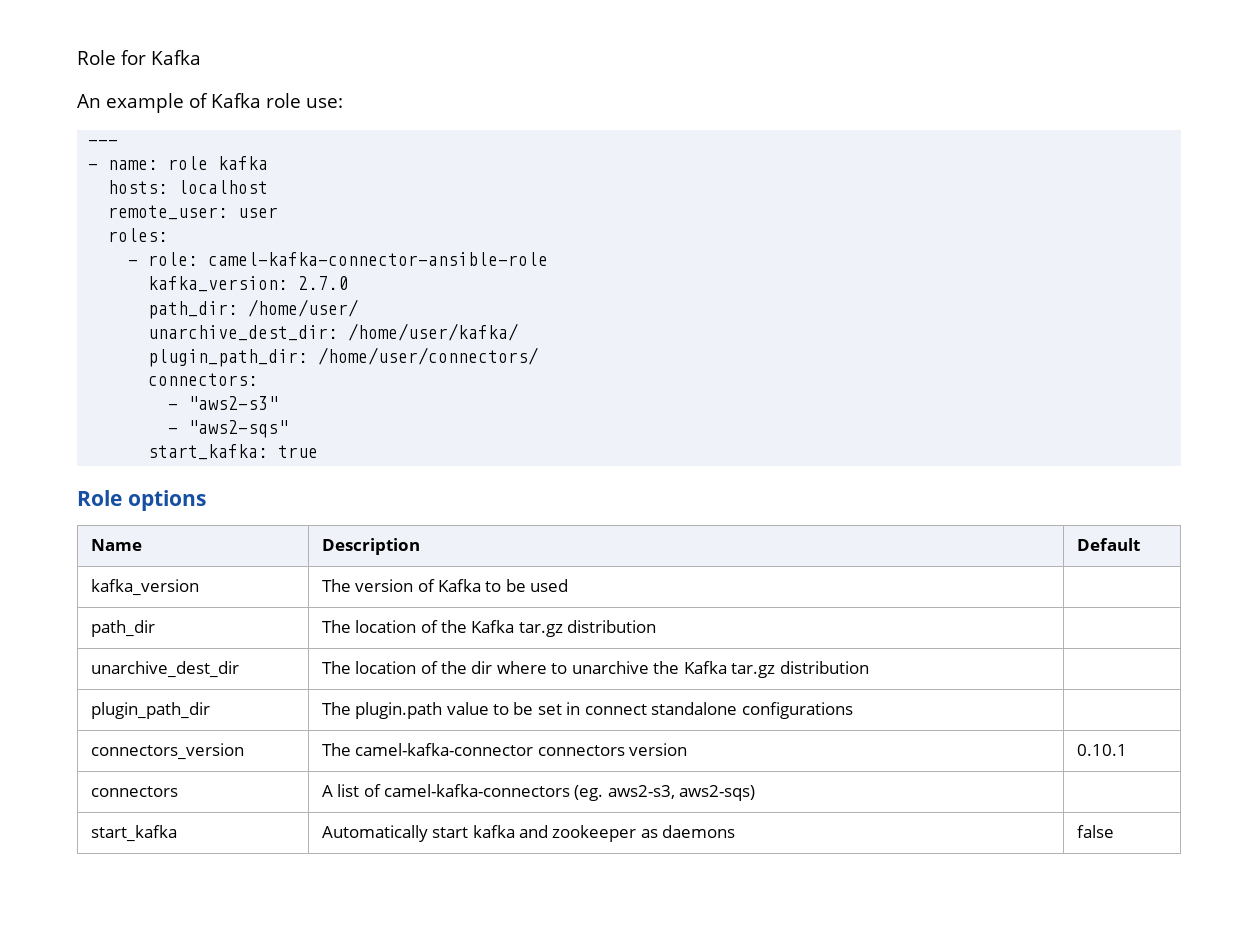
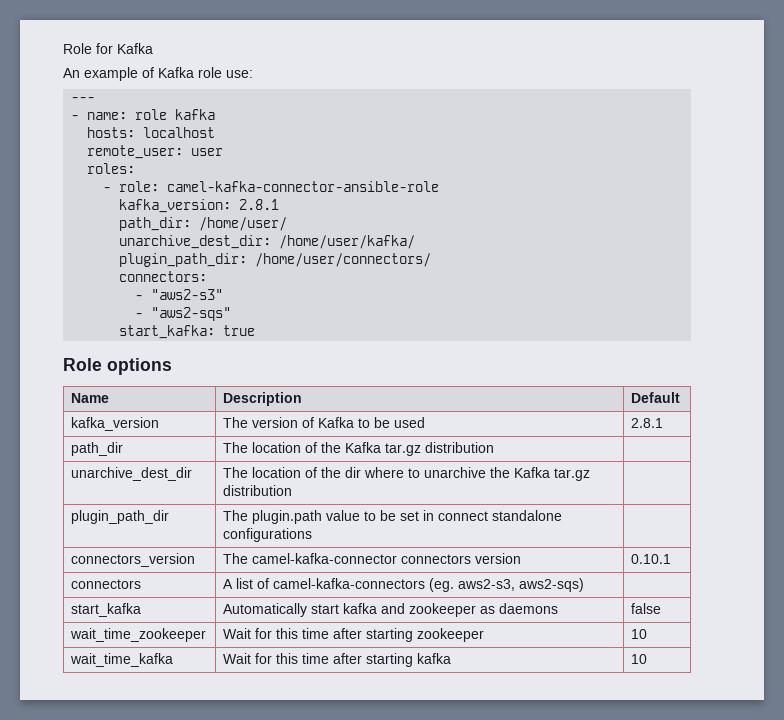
[298,276,349,290] 2.7.0 -> [239,199,280,210] 2.8.1
(569, 585) none -> [631,418,664,428] 2.8.1
(1114, 831) none -> [70,628,207,642] [223,628,485,642] [631,629,648,639] [70,653,174,667] [223,653,452,667] [631,654,648,664] // wait_time_zookeeper | Wait for this time after starting zookeeper | 10 // wait_time_kafka | Wait for this time after starting kafka | 10

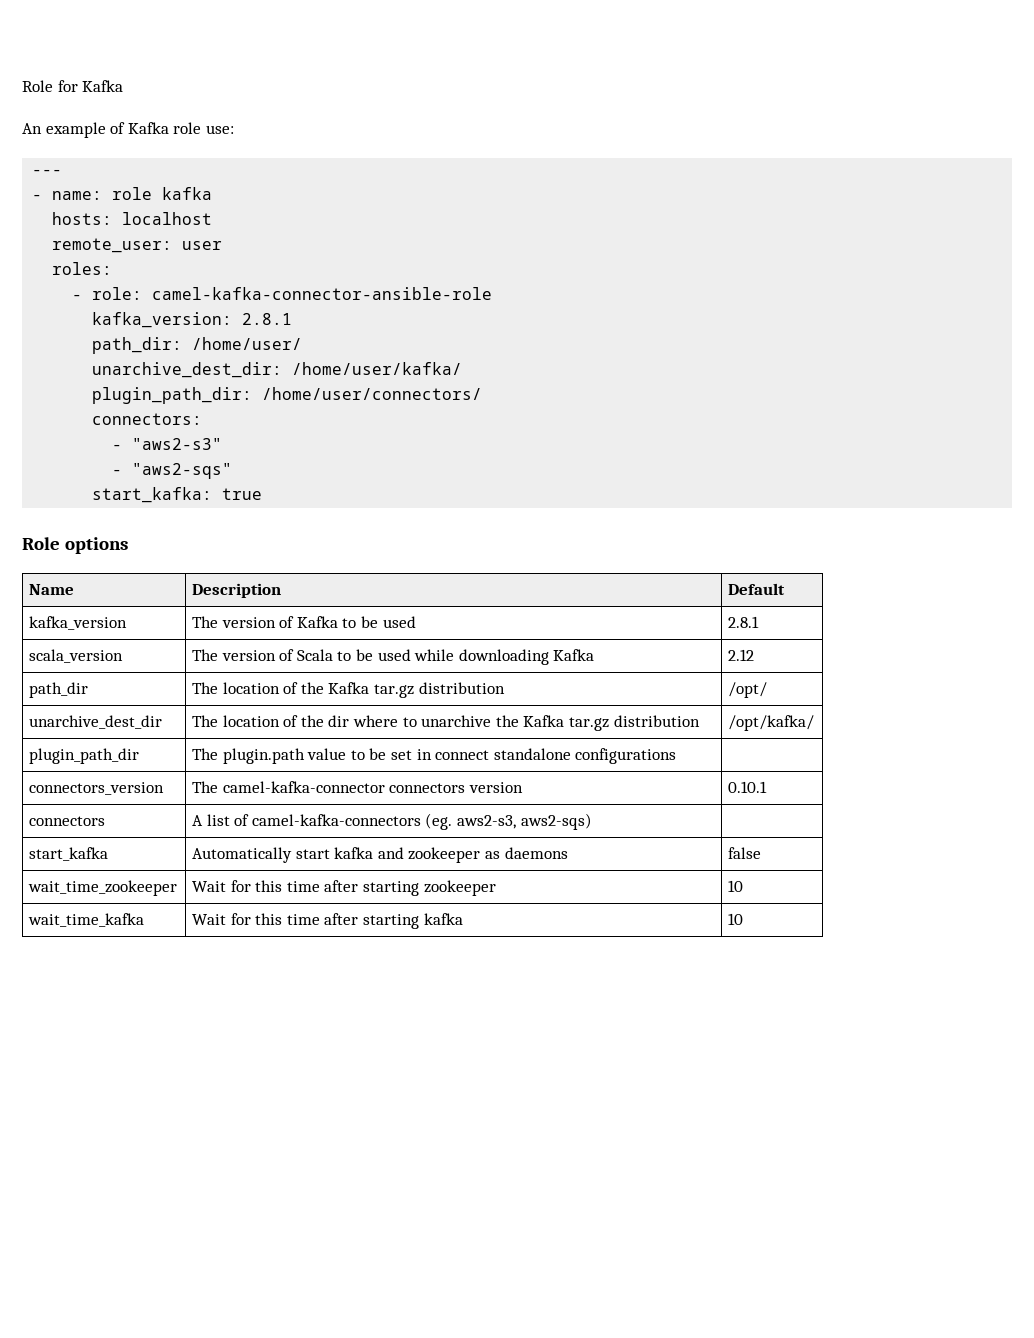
(664, 423) none -> [29,649,124,663] [192,649,595,665] [728,649,755,661] // scala_version | The version of Scala to be used while downloading Kafka | 2.12
(495, 447) none -> [728,682,768,698] /opt/
(293, 490) none -> [728,715,815,731] /opt/kafka/

